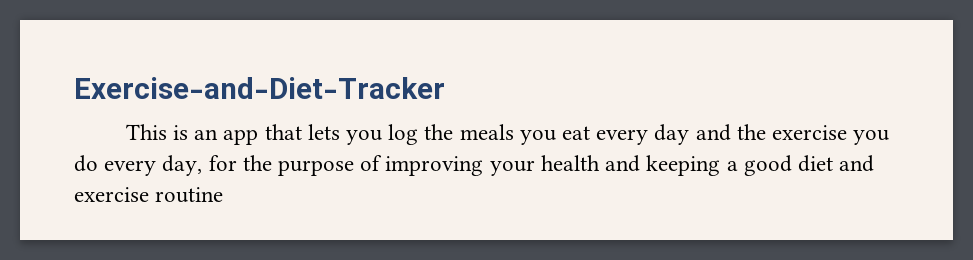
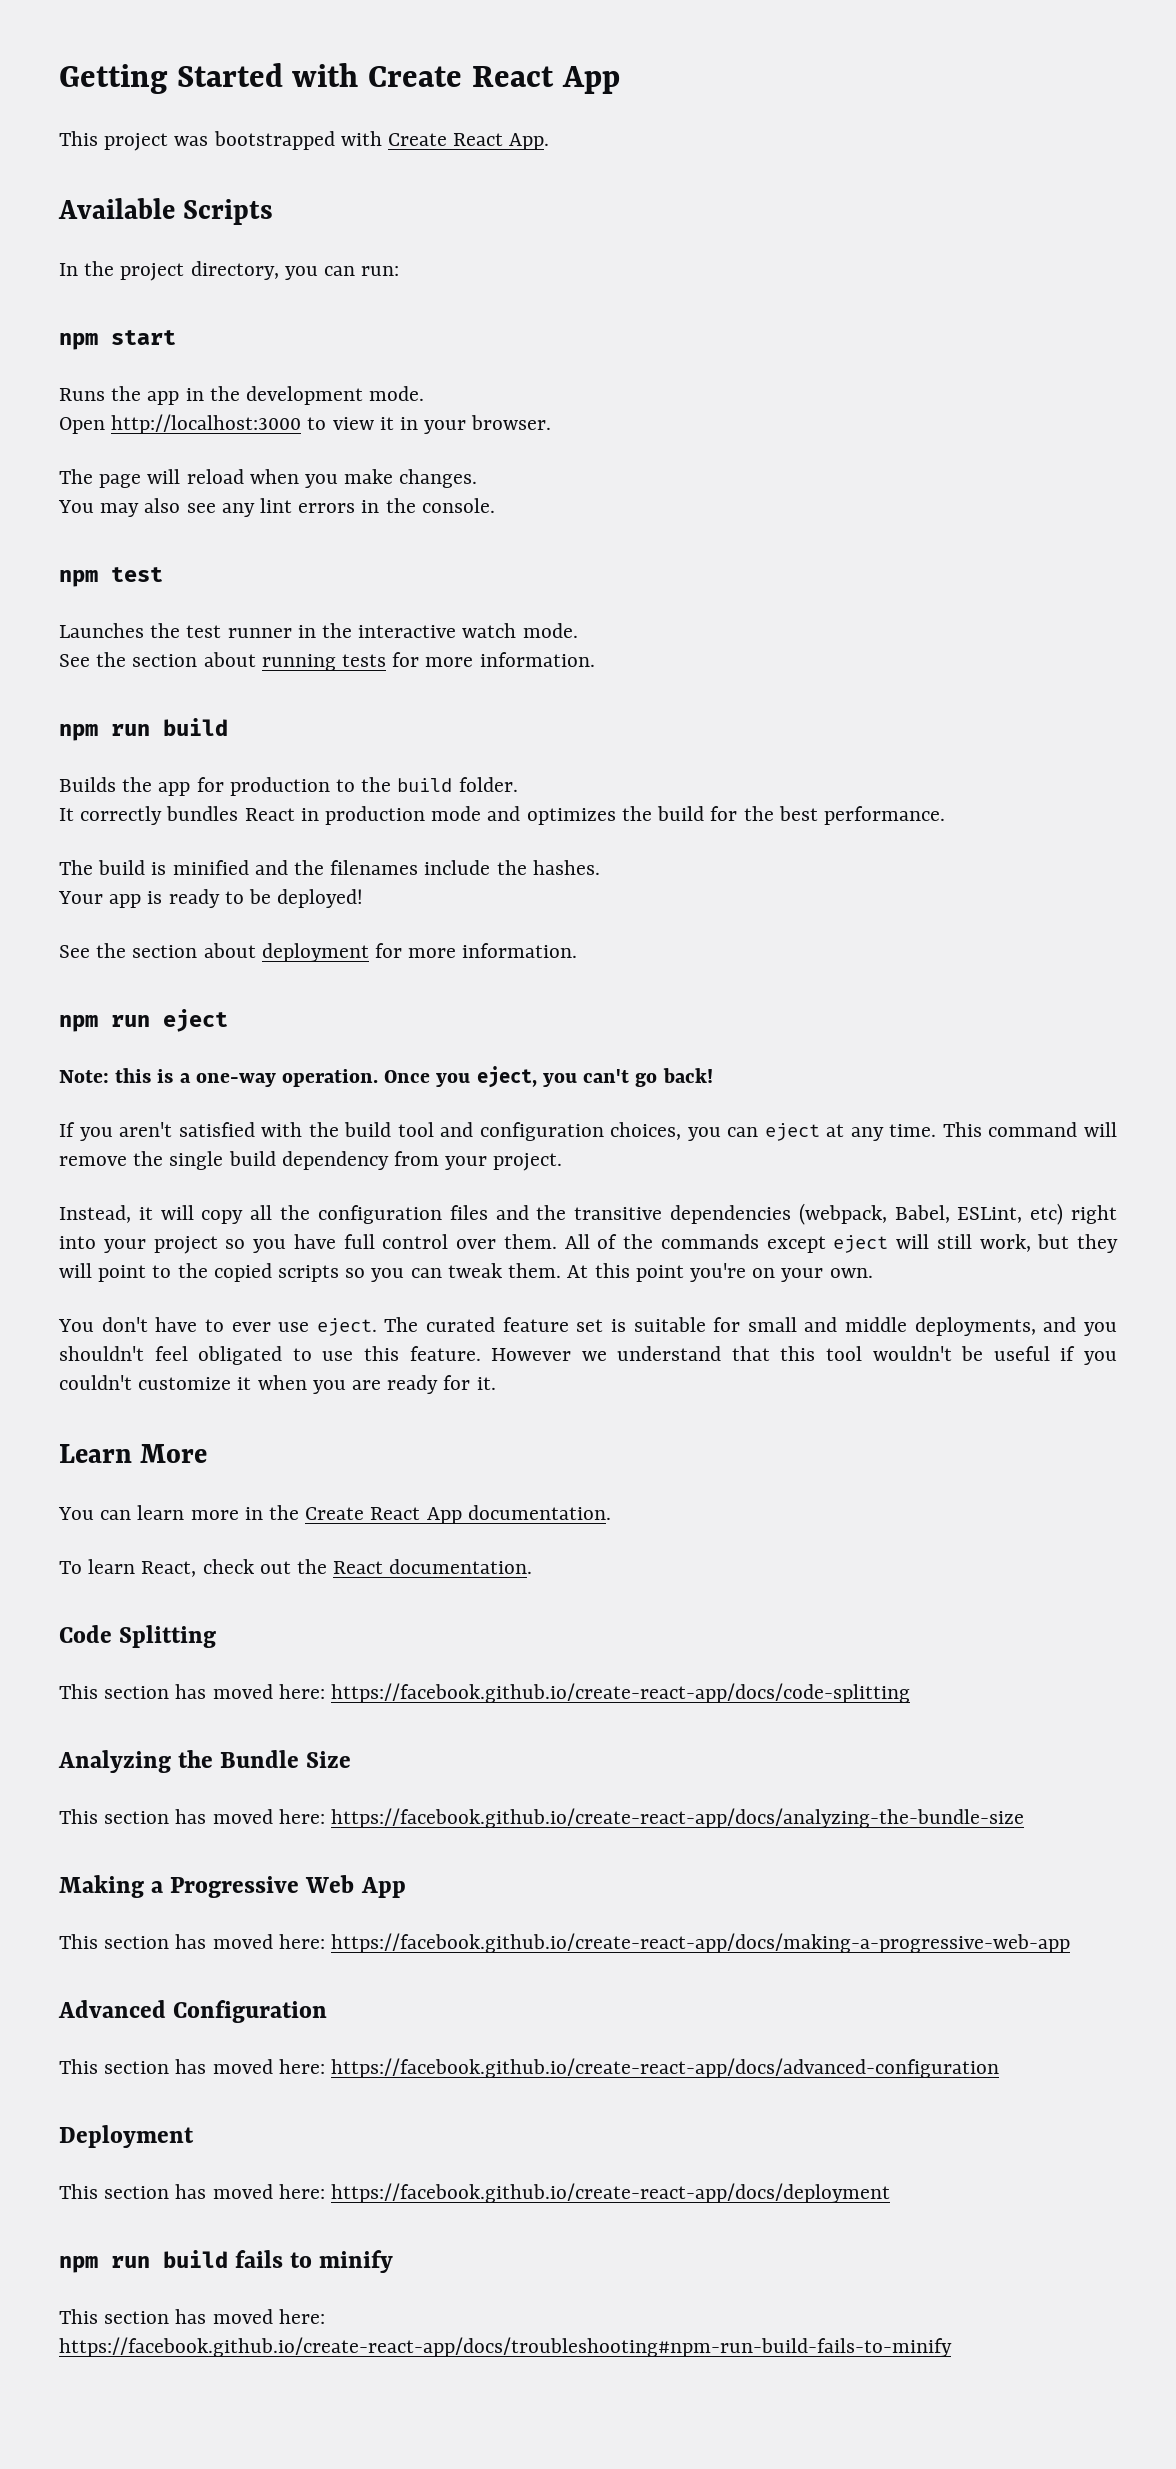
[74,77,445,99] [125,124,890,145] [74,155,875,176] [74,187,224,203] Exercise-and-Diet-Tracker // This is an app that lets you log the meals you eat every day and the exercise you do every day, for the purpose of improving your health and keeping a good diet and exercise routine -> [59,63,620,94] [59,131,550,151] [58,198,274,225] [59,261,400,281] [59,330,176,350] [59,386,425,405] [59,414,552,434] [59,469,478,488] [58,498,495,517] [59,567,163,587] [59,623,578,638] [59,652,595,671] [59,718,228,741] [59,777,518,796] [59,806,945,825] [59,860,600,875] [58,889,364,908] [59,943,578,962] [59,1009,228,1032] [59,1066,713,1088] [59,1122,1117,1141] [59,1151,563,1171] [59,1203,1117,1225] [59,1234,1118,1254] [59,1263,873,1282] [58,1317,1118,1336] [59,1346,1118,1365] [59,1375,496,1394] [59,1444,208,1463] [58,1505,611,1524] [59,1559,533,1577] [59,1625,217,1648] [59,1683,911,1703] [58,1750,352,1773] [59,1808,1025,1828] [59,1875,406,1898] [59,1933,1071,1953] [58,2000,328,2023] [59,2058,1000,2078] [59,2125,194,2148] [59,2183,891,2203] [59,2250,394,2273] [59,2309,325,2324] [59,2337,952,2357] Getting Started with Create React App // This project was bootstrapped with Create React App. // Available Scripts // In the project directory, you can run: // npm start // Runs the app in the development mode. // Open http://localhost:3000 to view it in your browser. // The page will reload when you make changes. // You may also see any lint errors in the console. // npm test // Launches the test runner in the interactive watch mode. // See the section about running tests for more information. // npm run build // Builds the app for production to the build folder. // It correctly bundles React in production mode and optimizes the build for the best performance. // The build is minified and the filenames include the hashes. // Your app is ready to be deployed! // See the section about deployment for more information. // npm run eject // Note: this is a one-way operation. Once you eject, you can't go back! // If you aren't satisfied with the build tool and configuration choices, you can eject at any time. This command will remove the single build dependency from your project. // Instead, it will copy all the configuration files and the transitive dependencies (webpack, Babel, ESLint, etc) right into your project so you have full control over them. All of the commands except eject will still work, but they will point to the copied scripts so you can tweak them. At this point you're on your own. // You don't have to ever use eject. The curated feature set is suitable for small and middle deployments, and you shouldn't feel obligated to use this feature. However we understand that this tool wouldn't be useful if you couldn't customize it when you are ready for it. // Learn More // You can learn more in the Create React App documentation. // To learn React, check out the React documentation. // Code Splitting // This section has moved here: https://facebook.github.io/create-react-app/docs/code-splitting // Analyzing the Bundle Size // This section has moved here: https://facebook.github.io/create-react-app/docs/analyzing-the-bundle-size // Making a Progressive Web App // This section has moved here: https://facebook.github.io/create-react-app/docs/making-a-progressive-web-app // Advanced Configuration // This section has moved here: https://facebook.github.io/create-react-app/docs/advanced-configuration // Deployment // This section has moved here: https://facebook.github.io/create-react-app/docs/deployment // npm run build fails to minify // This section has moved here: https://facebook.github.io/create-react-app/docs/troubleshooting#npm-run-build-fails-to-minify

